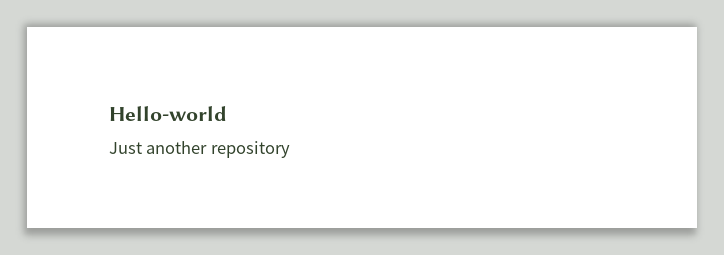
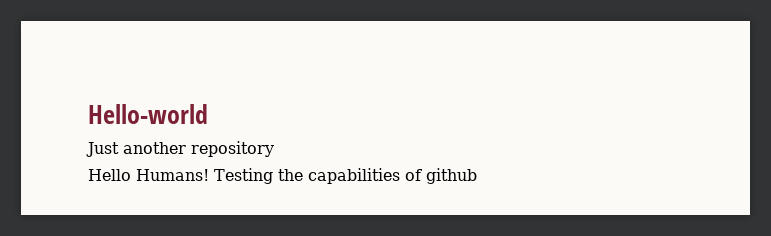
(290, 149) none -> [88,168,477,184] // Hello Humans! Testing the capabilities of github

